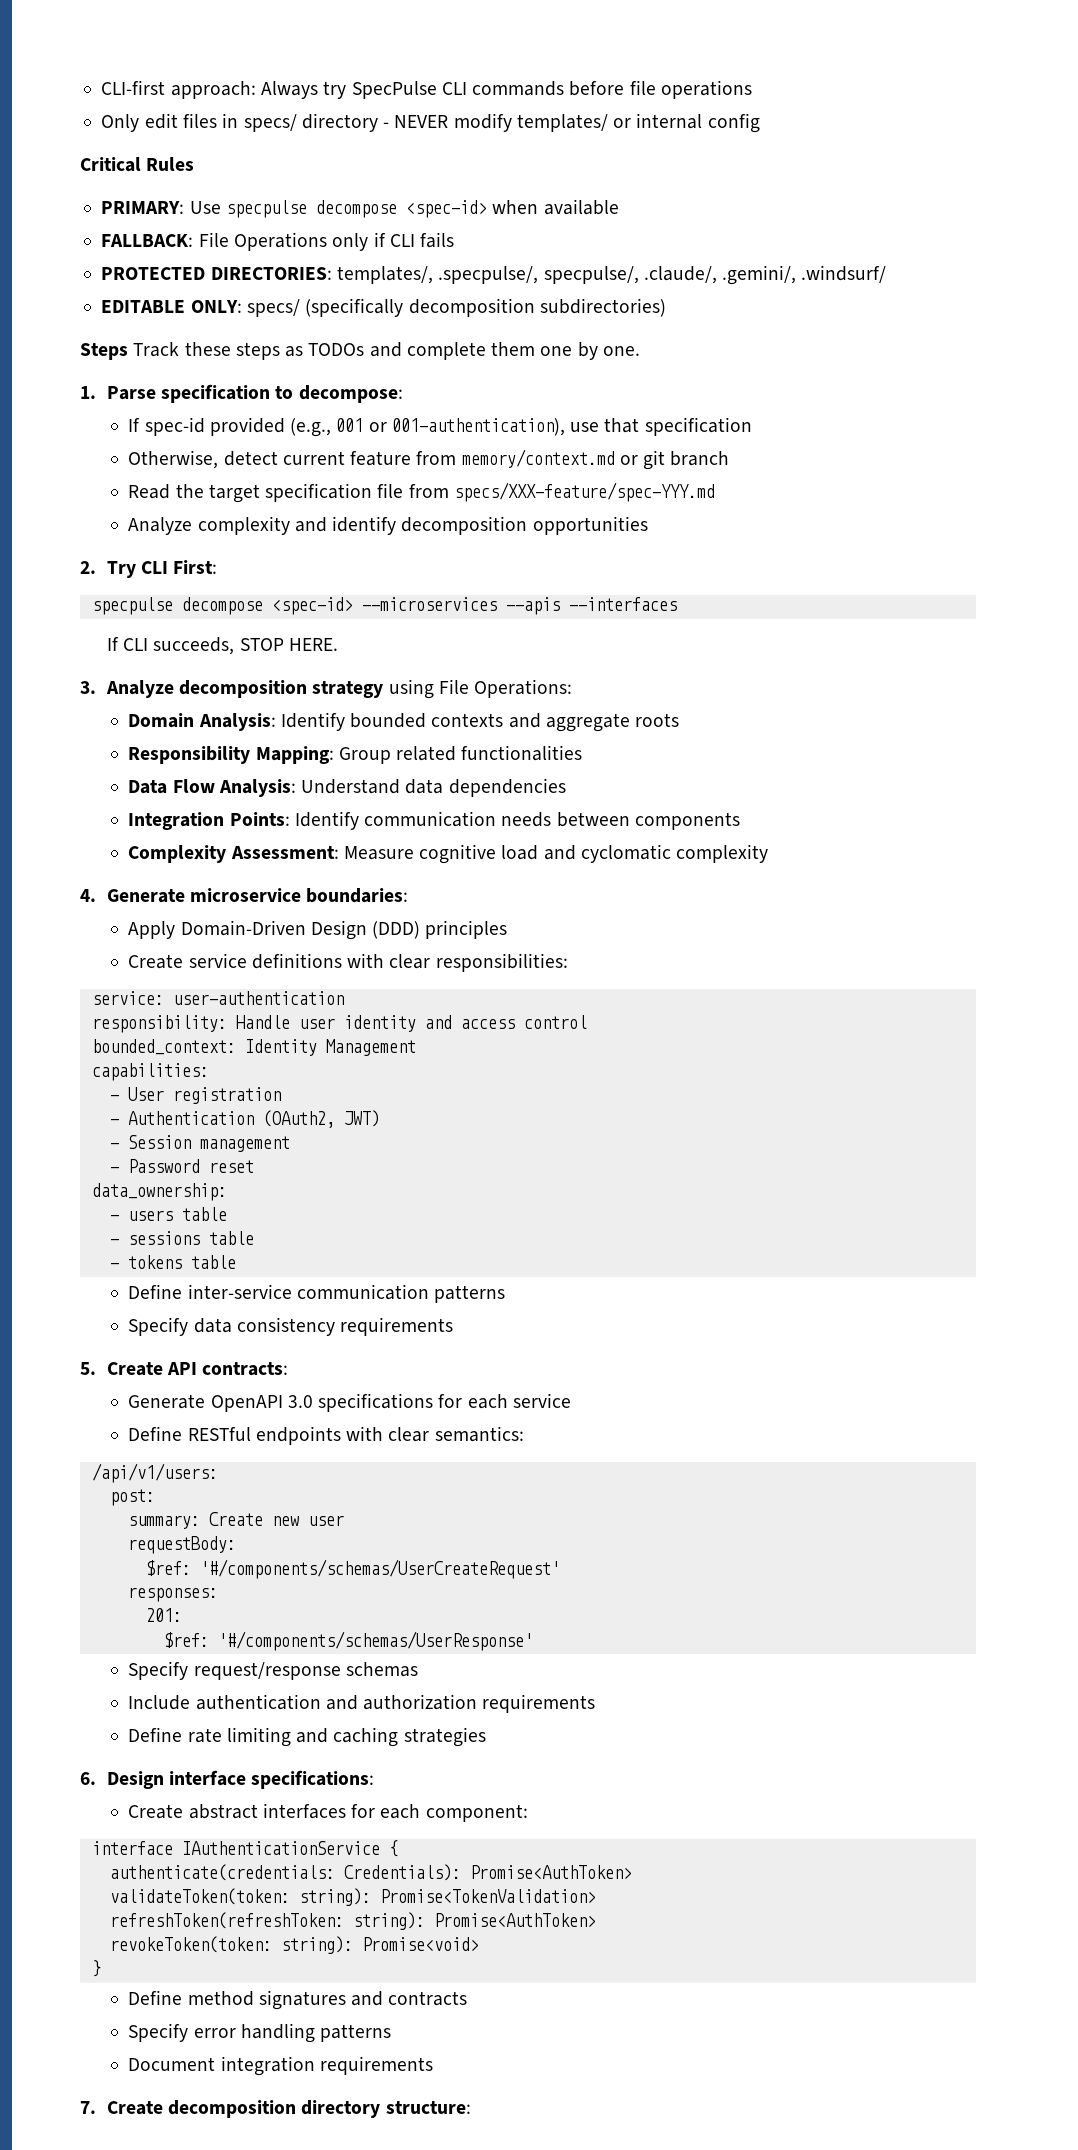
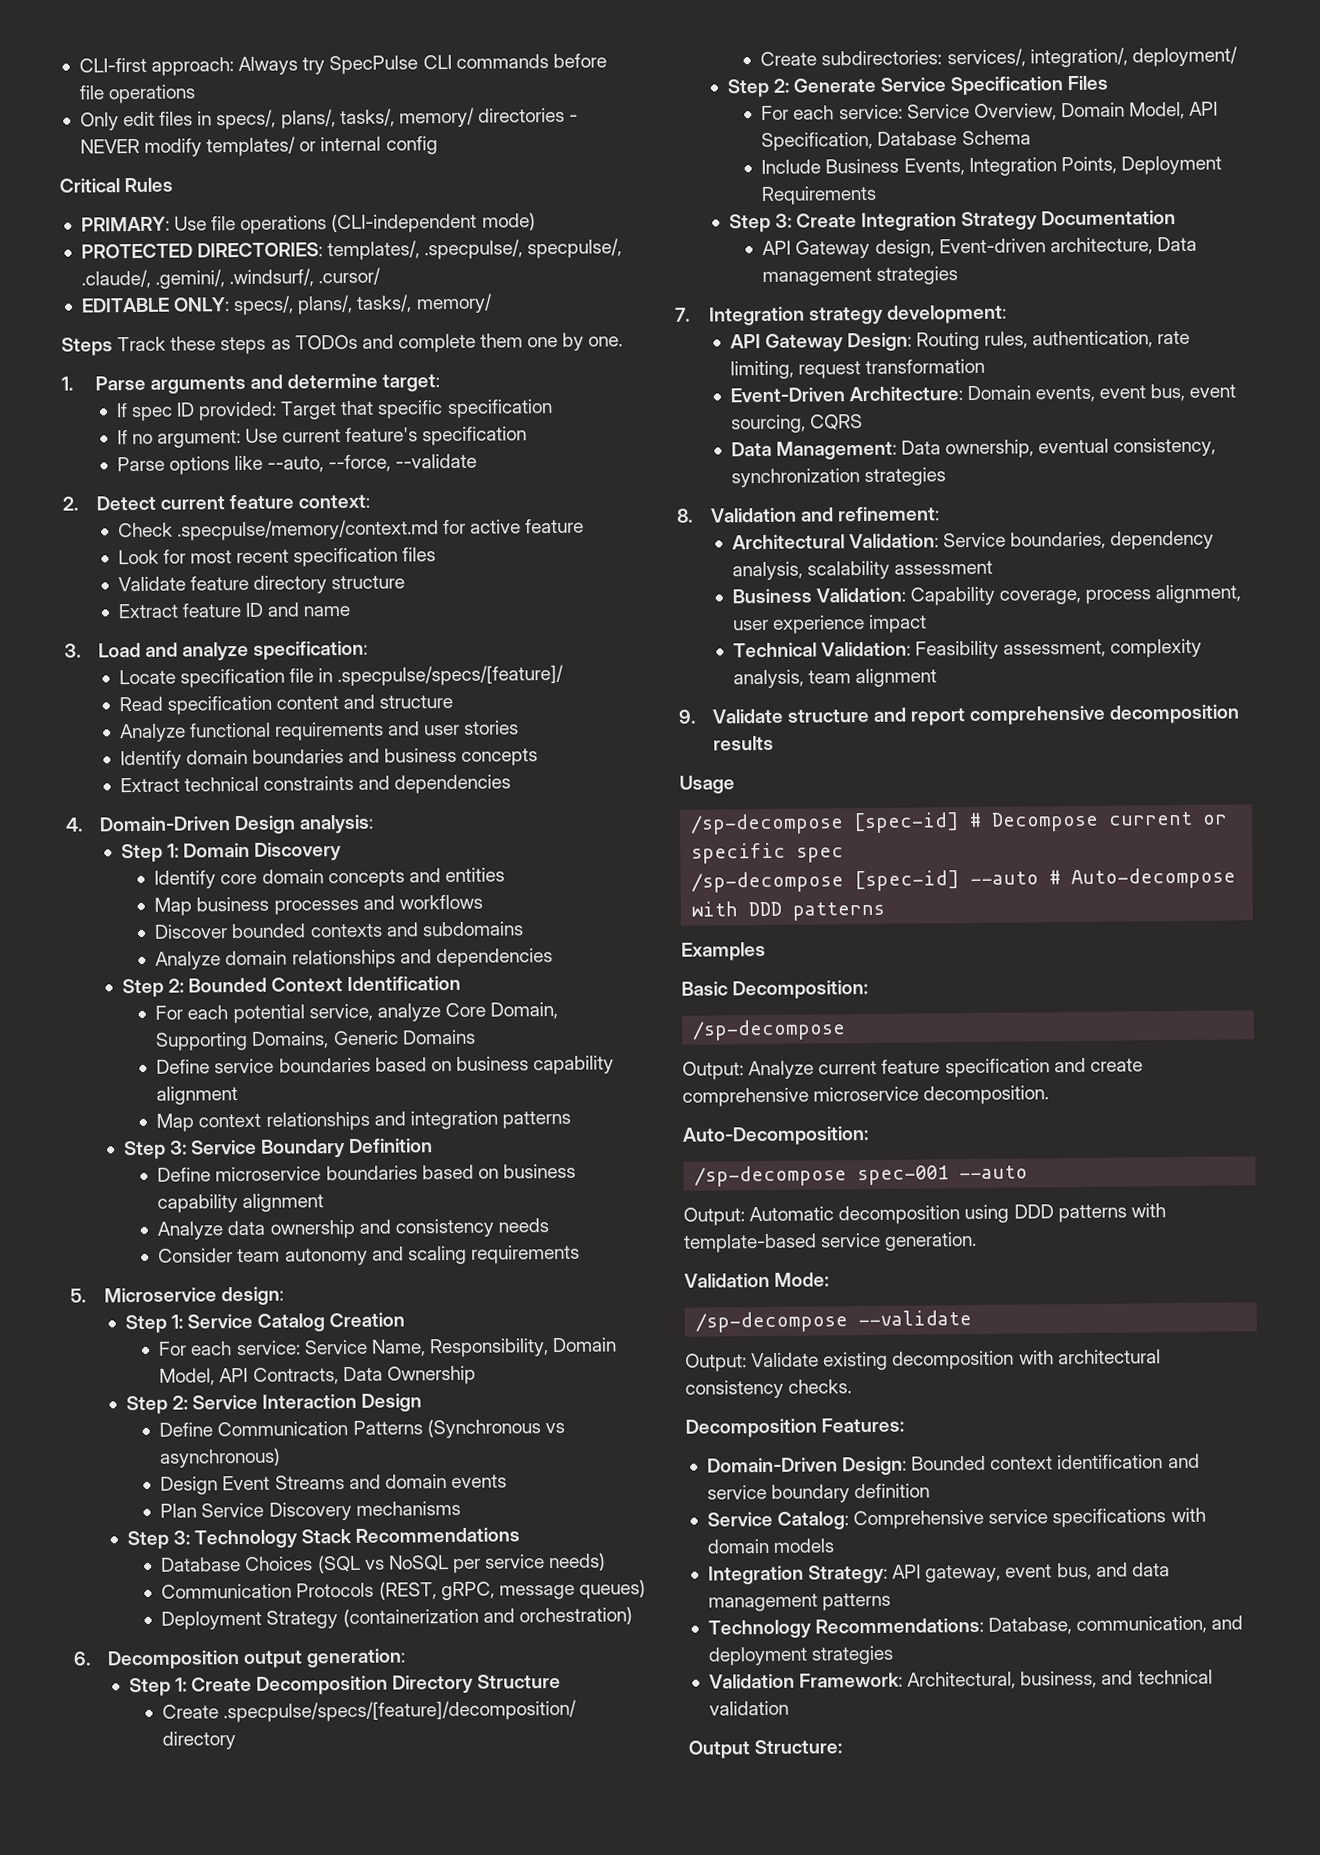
[243,113,378,132] specs/ directory -> [216,107,565,130] specs/, plans/, tasks/, memory/ directories
[225,199,619,218] [101,232,455,251] specpulse decompose <spec-id> when available // FALLBACK: File Operations only if CLI fails -> [211,212,536,234] file operations (CLI-independent mode)
[801,265,887,283] .windsurf/ -> [229,267,382,288] .windsurf/, .cursor/
[246,298,666,317] specs/ (specifically decomposition subdirectories) -> [233,293,493,316] specs/, plans/, tasks/, memory/
[161,384,403,403] [128,417,752,437] [128,449,730,470] [128,482,715,503] [128,516,648,535] [80,560,218,578] [91,597,677,615] [106,637,338,655] [80,679,573,699] [128,712,680,732] [128,745,583,764] [128,778,566,797] [128,811,740,830] [128,844,769,864] [80,888,409,903] [128,920,508,940] [128,953,568,972] [91,991,344,1005] [91,1015,587,1033] [91,1039,416,1056] [91,1063,209,1081] [109,1087,281,1104] [109,1110,380,1128] [109,1135,290,1152] [109,1159,254,1173] [91,1183,227,1201] [109,1207,227,1221] [109,1231,254,1245] [109,1255,236,1269] [128,1284,506,1303] [128,1317,454,1336] [80,1362,289,1376] [128,1393,571,1412] [128,1426,524,1445] [91,1463,218,1483] [109,1489,155,1506] [127,1512,344,1529] [127,1536,236,1554] [145,1559,560,1579] [127,1587,218,1602] [145,1608,182,1622] [163,1631,533,1651] [128,1661,418,1680] [128,1694,596,1713] [128,1727,486,1747] [80,1770,375,1789] [128,1803,528,1822] [91,1840,398,1857] [109,1864,632,1881] [109,1888,596,1906] [109,1912,596,1930] [109,1936,479,1954] [91,1960,101,1977] [128,1990,468,2010] [128,2023,392,2043] [128,2056,433,2076] [80,2100,471,2118] specification to decompose: // If spec-id provided (e.g., 001 or 001-authentication), use that specification // Otherwise, detect current feature from memory/context.md or git branch // Read the target specification file from specs/XXX-feature/spec-YYY.md // Analyze complexity and identify decomposition opportunities // 2. Try CLI First: // specpulse decompose <spec-id> --microservices --apis --interfaces // If CLI succeeds, STOP HERE. // 3. Analyze decomposition strategy using File Operations: // Domain Analysis: Identify bounded contexts and aggregate roots // Responsibility Mapping: Group related functionalities // Data Flow Analysis: Understand data dependencies // Integration Points: Identify communication needs between components // Complexity Assessment: Measure cognitive load and cyclomatic complexity // 4. Generate microservice boundaries: // Apply Domain-Driven Design (DDD) principles // Create service definitions with clear responsibilities: // service: user-authentication // responsibility: Handle user identity and access control // bounded_context: Identity Management // capabilities: // - User registration // - Authentication (OAuth2, JWT) // - Session management // - Password reset // data_ownership: // - users table // - sessions table // - tokens table // Define inter-service communication patterns // Specify data consistency requirements // 5. Create API contracts: // Generate OpenAPI 3.0 specifications for each service // Define RESTful endpoints with clear semantics: // /api/v1/users: // post: // summary: Create new user // requestBody: // $ref: '#/components/schemas/UserCreateRequest' // responses: // 201: // $ref: '#/components/schemas/UserResponse' // Specify request/response schemas // Include authentication and authorization requirements // Define rate limiting and caching strategies // 6. Design interface specifications: // Create abstract interfaces for each component: // interface IAuthenticationService { // authenticate(credentials: Credentials): Promise<AuthToken> // validateToken(token: string): Promise<TokenValidation> // refreshToken(refreshToken: string): Promise<AuthToken> // revokeToken(token: string): Promise<void> // } // Define method signatures and contracts // Specify error handling patterns // Document integration requirements // 7. Create decomposition directory structure: -> [149,373,441,394] [115,399,553,422] [116,426,528,448] [116,453,478,475] [62,494,371,511] [117,518,585,541] [117,547,437,567] [117,575,406,594] [117,602,351,619] [64,640,369,661] [118,664,565,688] [118,694,454,715] [119,720,520,743] [119,747,539,770] [119,774,512,794] [65,814,374,835] [120,842,343,863] [154,867,505,889] [154,894,483,916] [154,921,524,939] [155,948,553,970] [121,975,462,998] [155,1001,559,1024] [155,1029,476,1051] [156,1055,615,1075] [156,1086,239,1105] [156,1110,571,1132] [123,1138,434,1160] [157,1163,576,1182] [157,1193,325,1213] [157,1218,549,1240] [158,1244,580,1266] [70,1286,284,1306] [124,1312,406,1334] [158,1337,618,1358] [159,1365,476,1386] [125,1393,423,1415] [159,1418,565,1439] [159,1447,282,1468] [160,1474,507,1495] [160,1500,461,1521] [126,1527,521,1550] [161,1552,607,1574] [161,1579,646,1601] [161,1606,633,1630] [73,1648,406,1670] [128,1673,562,1697] [162,1699,578,1723] [162,1731,237,1750] [760,46,1238,68] [726,75,1109,98] [761,101,1219,121] [761,130,1031,151] [761,155,1222,177] [761,185,878,205] [728,210,1177,233] [762,236,1197,259] [762,266,959,286] [675,304,1007,326] [729,330,1191,352] [729,358,985,380] [729,383,1237,403] [730,414,863,434] [730,437,1217,460] [730,467,946,488] [676,506,940,523] [731,530,1215,550] [731,560,993,581] [731,584,1242,606] [732,614,927,634] [732,638,1203,660] [732,668,937,689] [678,704,1241,726] [712,735,774,751] [679,775,735,794] [690,811,1229,835] [691,842,845,864] [691,867,1237,893] [691,901,886,921] [681,941,766,961] [681,980,869,1000] [692,1019,847,1041] [682,1057,1143,1080] [682,1085,1050,1107] [682,1126,869,1146] [694,1165,1029,1187] [683,1203,1166,1226] [683,1231,978,1253] [684,1272,830,1288] [695,1310,973,1333] [685,1349,1161,1372] [685,1379,853,1399] [685,1417,905,1438] [706,1453,1200,1476] [706,1483,931,1503] [706,1507,1206,1530] [706,1538,836,1554] [707,1562,1170,1585] [707,1592,892,1612] [707,1615,1244,1639] [707,1645,895,1666] [708,1669,1213,1690] [708,1700,789,1716] [688,1739,843,1759] arguments and determine target: // If spec ID provided: Target that specific specification // If no argument: Use current feature's specification // Parse options like --auto, --force, --validate // 2. Detect current feature context: // Check .specpulse/memory/context.md for active feature // Look for most recent specification files // Validate feature directory structure // Extract feature ID and name // 3. Load and analyze specification: // Locate specification file in .specpulse/specs/[feature]/ // Read specification content and structure // Analyze functional requirements and user stories // Identify domain boundaries and business concepts // Extract technical constraints and dependencies // 4. Domain-Driven Design analysis: // Step 1: Domain Discovery // Identify core domain concepts and entities // Map business processes and workflows // Discover bounded contexts and subdomains // Analyze domain relationships and dependencies // Step 2: Bounded Context Identification // For each potential service, analyze Core Domain, Supporting Domains, Generic Domains // Define service boundaries based on business capability alignment // Map context relationships and integration patterns // Step 3: Service Boundary Definition // Define microservice boundaries based on business capability alignment // Analyze data ownership and consistency needs // Consider team autonomy and scaling requirements // 5. Microservice design: // Step 1: Service Catalog Creation // For each service: Service Name, Responsibility, Domain Model, API Contracts, Data Ownership // Step 2: Service Interaction Design // Define Communication Patterns (Synchronous vs asynchronous) // Design Event Streams and domain events // Plan Service Discovery mechanisms // Step 3: Technology Stack Recommendations // Database Choices (SQL vs NoSQL per service needs) // Communication Protocols (REST, gRPC, message queues) // Deployment Strategy (containerization and orchestration) // 6. Decomposition output generation: // Step 1: Create Decomposition Directory Structure // Create .specpulse/specs/[feature]/decomposition/ directory // Create subdirectories: services/, integration/, deployment/ // Step 2: Generate Service Specification Files // For each service: Service Overview, Domain Model, API Specification, Database Schema // Include Business Events, Integration Points, Deployment Requirements // Step 3: Create Integration Strategy Documentation // API Gateway design, Event-driven architecture, Data management strategies // 7. Integration strategy development: // API Gateway Design: Routing rules, authentication, rate limiting, request transformation // Event-Driven Architecture: Domain events, event bus, event sourcing, CQRS // Data Management: Data ownership, eventual consistency, synchronization strategies // 8. Validation and refinement: // Architectural Validation: Service boundaries, dependency analysis, scalability assessment // Business Validation: Capability coverage, process alignment, user experience impact // Technical Validation: Feasibility assessment, complexity analysis, team alignment // 9. Validate structure and report comprehensive decomposition results // Usage // /sp-decompose [spec-id] # Decompose current or specific spec // /sp-decompose [spec-id] --auto # Auto-decompose with DDD patterns // Examples // Basic Decomposition: // /sp-decompose // Output: Analyze current feature specification and create comprehensive microservice decomposition. // Auto-Decomposition: // /sp-decompose spec-001 --auto // Output: Automatic decomposition using DDD patterns with template-based service generation. // Validation Mode: // /sp-decompose --validate // Output: Validate existing decomposition with architectural consistency checks. // Decomposition Features: // Domain-Driven Design: Bounded context identification and service boundary definition // Service Catalog: Comprehensive service specifications with domain models // Integration Strategy: API gateway, event bus, and data management patterns // Technology Recommendations: Database, communication, and deployment strategies // Validation Framework: Architectural, business, and technical validation // Output Structure:

